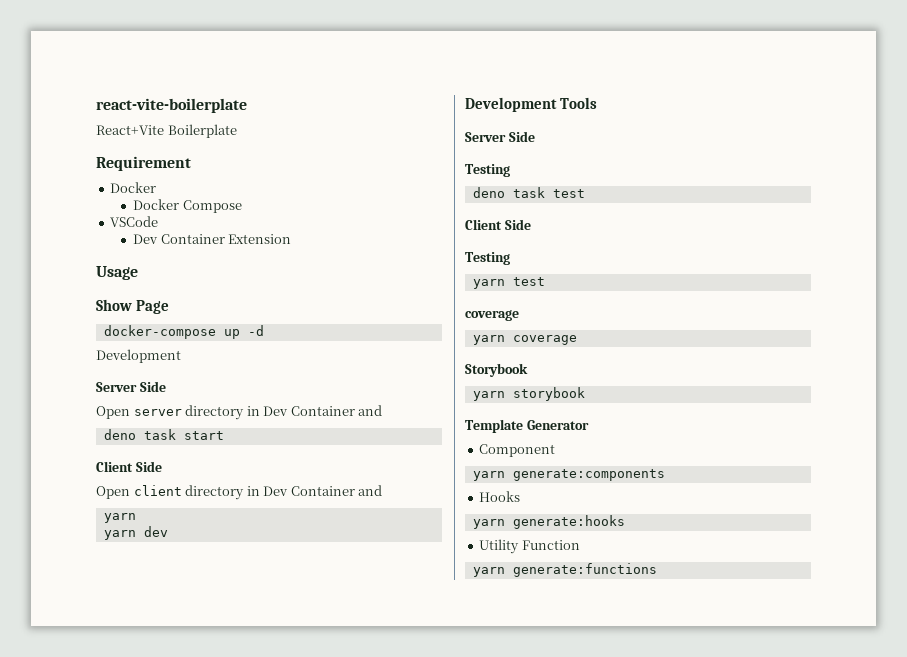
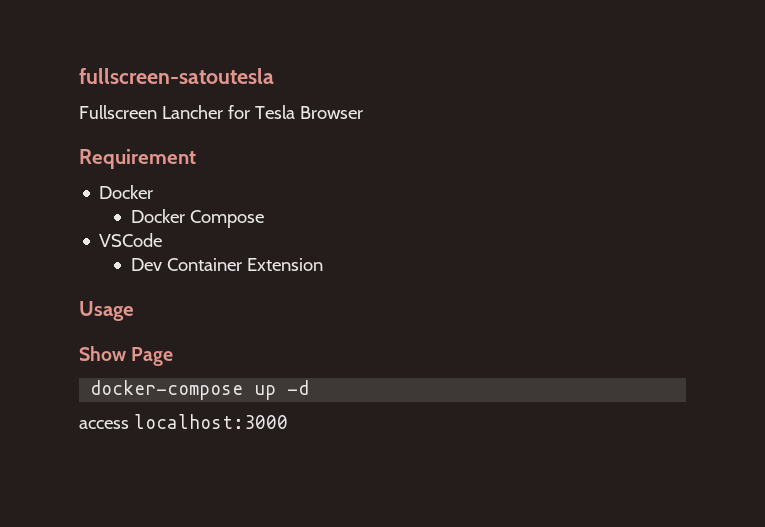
[96,98,247,113] [96,124,237,138] react-vite-boilerplate // React+Vite Boilerplate -> [79,68,274,84] [79,105,363,119] fullscreen-satoutesla // Fullscreen Lancher for Tesla Browser
[96,349,181,363] [96,381,166,392] [96,405,383,420] [103,429,224,440] [96,461,162,472] [96,485,383,500] [103,513,136,523] [103,526,168,540] [465,97,597,112] [465,131,535,142] [465,164,510,177] [472,187,585,198] [465,219,531,230] [465,252,510,265] [472,277,545,289] [465,310,519,321] [472,335,577,345] [465,363,528,377] [472,387,585,401] [465,419,589,433] [479,444,556,457] [472,469,665,481] [479,491,521,502] [472,515,625,529] [479,539,580,554] [472,563,657,577] Development // Server Side // Open server directory in Dev Container and // deno task start // Client Side // Open client directory in Dev Container and // yarn // yarn dev // Development Tools // Server Side // Testing // deno task test // Client Side // Testing // yarn test // coverage // yarn coverage // Storybook // yarn storybook // Template Generator // Component // yarn generate:components // Hooks // yarn generate:hooks // Utility Function // yarn generate:functions -> [79,414,288,429] access localhost:3000

